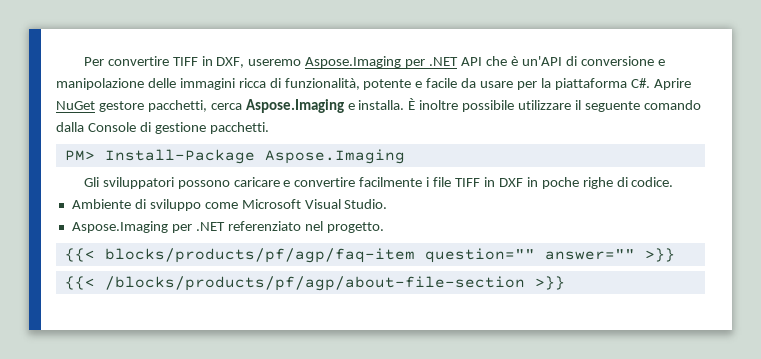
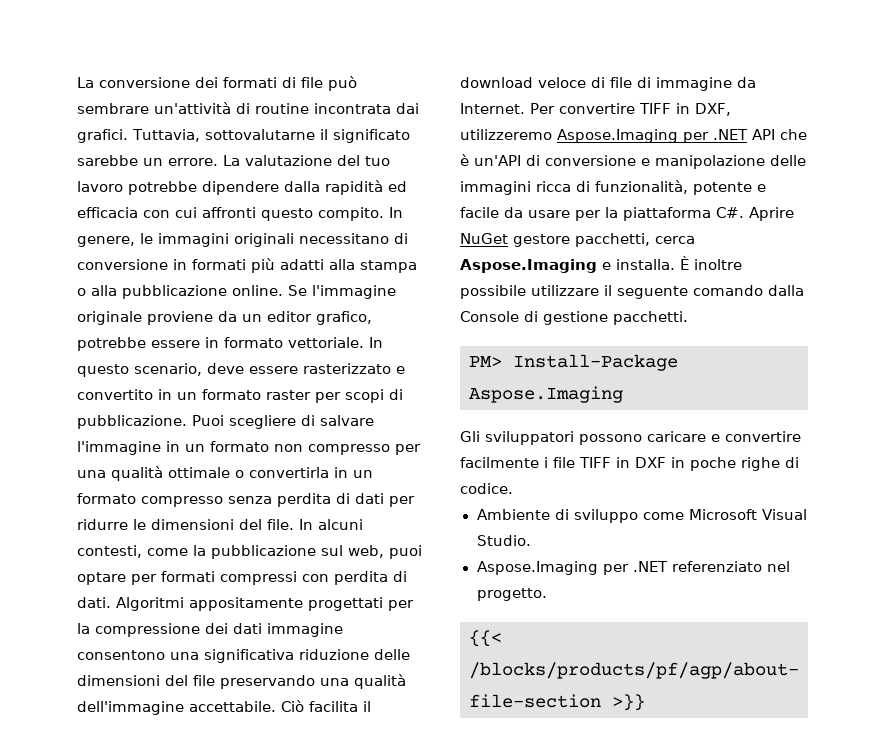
(83, 61) none -> [77,76,357,91] [77,102,419,114] [77,129,410,143] [77,155,390,166] [77,180,407,195] [77,207,403,221] [77,233,408,247] [77,258,417,273] [77,285,396,299] [77,311,372,325] [77,337,383,351] [77,363,405,377] [77,389,403,403] [77,415,374,429] [77,441,421,455] [77,466,373,481] [77,493,415,507] [77,519,363,530] [77,545,422,559] [77,571,407,585] [77,597,414,611] [77,623,343,637] [77,649,410,663] [77,674,406,689] [77,700,371,715] [460,77,756,91] [460,103,525,114] La conversione dei formati di file può sembrare un'attività di routine incontrata dai grafici. Tuttavia, sottovalutarne il significato sarebbe un errore. La valutazione del tuo lavoro potrebbe dipendere dalla rapidità ed efficacia con cui affronti questo compito. In genere, le immagini originali necessitano di conversione in formati più adatti alla stampa o alla pubblicazione online. Se l'immagine originale proviene da un editor grafico, potrebbe essere in formato vettoriale. In questo scenario, deve essere rasterizzato e convertito in un formato raster per scopi di pubblicazione. Puoi scegliere di salvare l'immagine in un formato non compresso per una qualità ottimale o convertirla in un formato compresso senza perdita di dati per ridurre le dimensioni del file. In alcuni contesti, come la pubblicazione sul web, puoi optare per formati compressi con perdita di dati. Algoritmi appositamente progettati per la compressione dei dati immagine consentono una significativa riduzione delle dimensioni del file preservando una qualità dell'immagine accettabile. Ciò facilita il download veloce di file di immagine da Internet.
[248,59,302,66] useremo -> [460,129,552,140] utilizzeremo
[64,248,675,263] // {{< blocks/products/pf/agp/faq-item question="" answer="" >}} -> (547, 594) none

